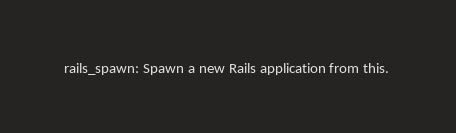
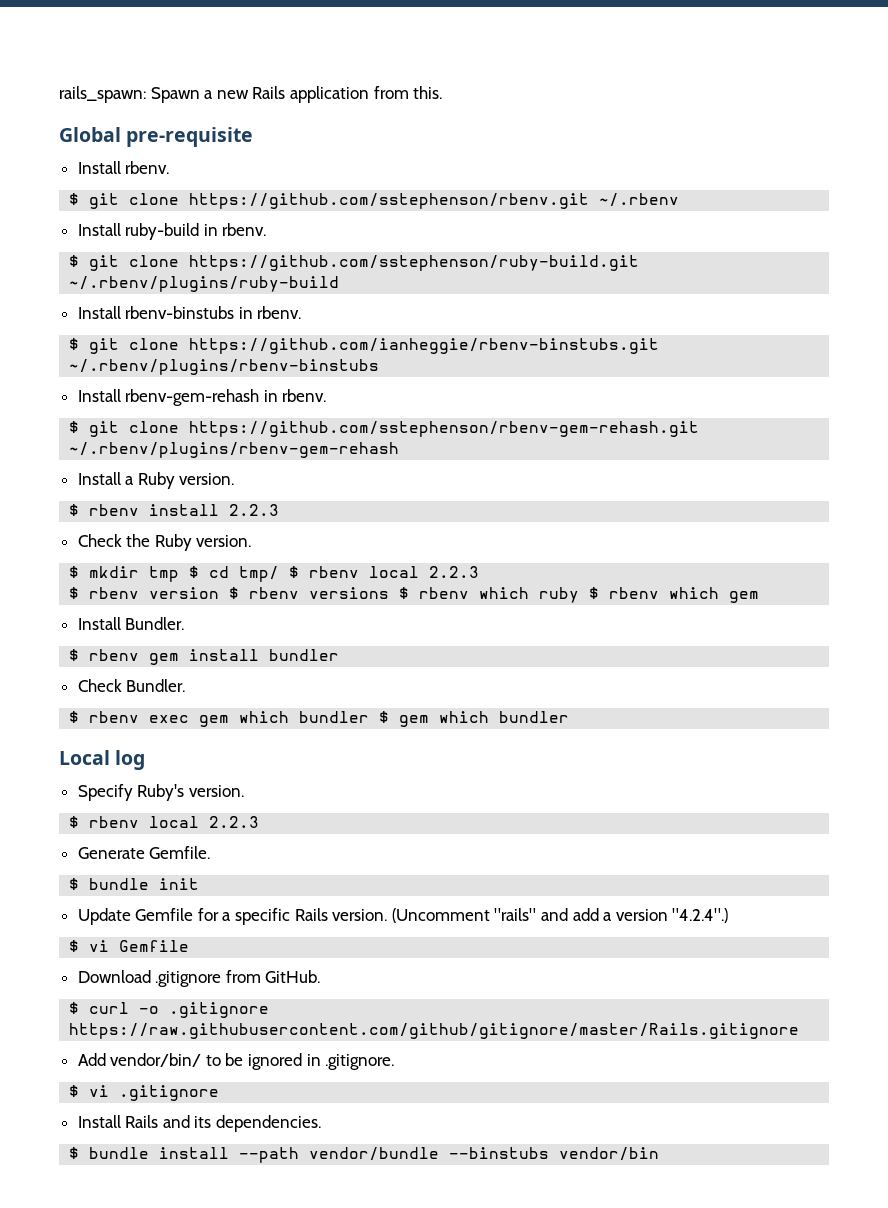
(390, 68) none -> [59,127,254,147] [77,161,170,174] [69,193,680,209] [77,223,267,240] [69,255,640,271] [69,276,340,292] [77,306,302,319] [69,338,660,354] [69,359,380,375] [77,389,327,406] [69,421,700,437] [69,442,400,458] [77,472,235,489] [69,504,280,516] [77,534,252,551] [69,566,480,582] [69,587,760,603] [77,617,185,630] [69,649,340,665] [77,679,186,692] [69,711,570,727] [59,750,146,770] [77,784,244,801] [69,816,260,828] [77,846,211,859] [69,878,200,890] [77,908,729,925] [69,940,190,952] [77,970,321,987] [69,1002,270,1018] [69,1023,800,1039] [77,1053,395,1070] [69,1085,220,1101] [77,1115,322,1132] [69,1147,660,1163] // Global pre-requisite // Install rbenv. // $ git clone https://github.com/sstephenson/rbenv.git ~/.rbenv // Install ruby-build in rbenv. // $ git clone https://github.com/sstephenson/ruby-build.git ~/.rbenv/plugins/ruby-build // Install rbenv-binstubs in rbenv. // $ git clone https://github.com/ianheggie/rbenv-binstubs.git ~/.rbenv/plugins/rbenv-binstubs // Install rbenv-gem-rehash in rbenv. // $ git clone https://github.com/sstephenson/rbenv-gem-rehash.git ~/.rbenv/plugins/rbenv-gem-rehash // Install a Ruby version. // $ rbenv install 2.2.3 // Check the Ruby version. // $ mkdir tmp $ cd tmp/ $ rbenv local 2.2.3 // $ rbenv version $ rbenv versions $ rbenv which ruby $ rbenv which gem // Install Bundler. // $ rbenv gem install bundler // Check Bundler. // $ rbenv exec gem which bundler $ gem which bundler // Local log // Specify Ruby's version. // $ rbenv local 2.2.3 // Generate Gemfile. // $ bundle init // Update Gemfile for a specific Rails version. (Uncomment "rails" and add a version "4.2.4".) // $ vi Gemfile // Download .gitignore from GitHub. // $ curl -o .gitignore https://raw.githubusercontent.com/github/gitignore/master/Rails.gitignore // Add vendor/bin/ to be ignored in .gitignore. // $ vi .gitignore // Install Rails and its dependencies. // $ bundle install --path vendor/bundle --binstubs vendor/bin

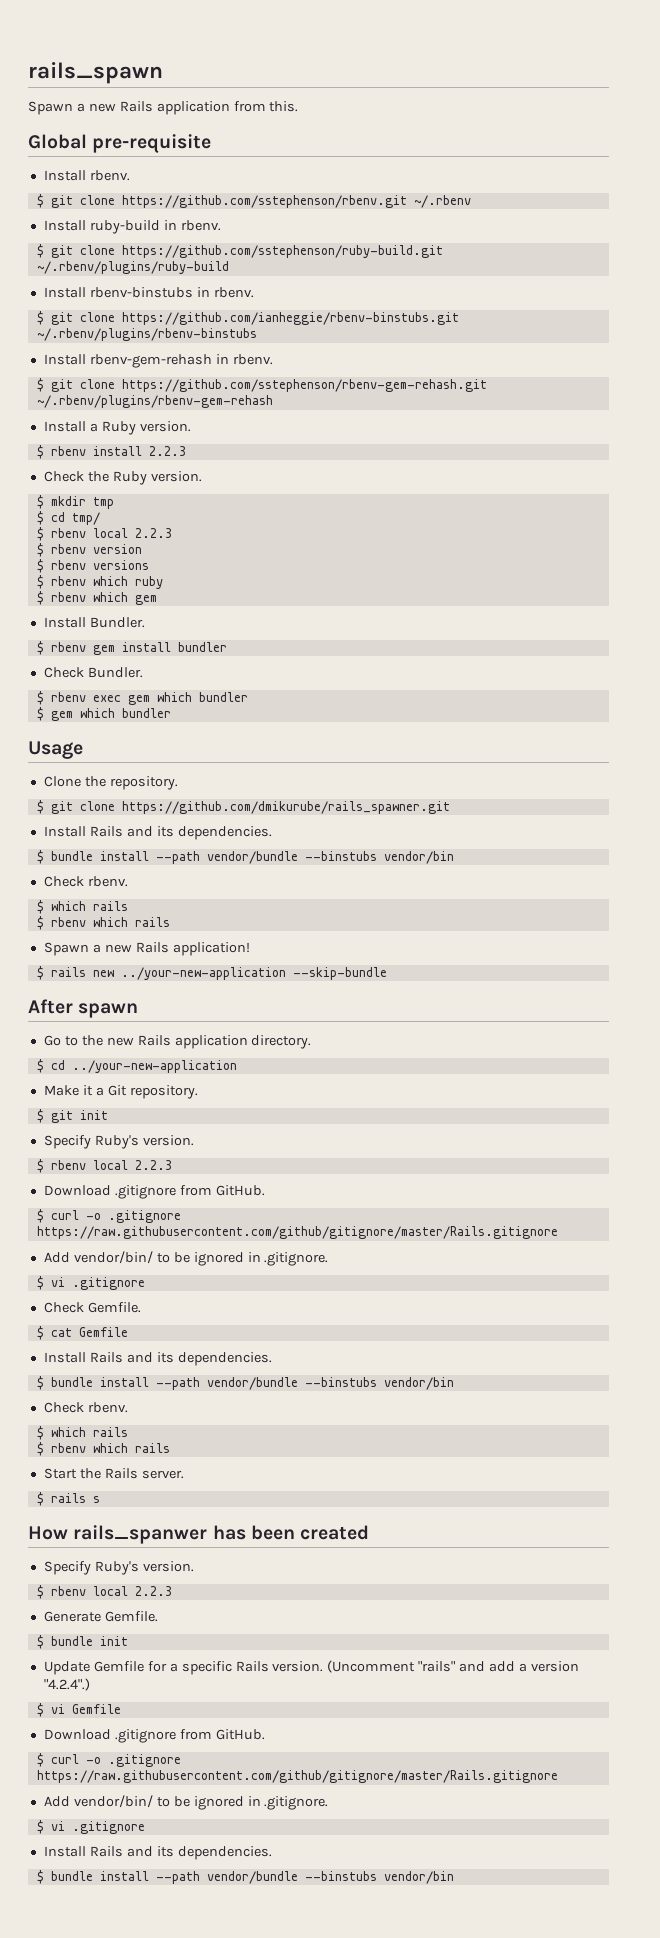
[59,86,146,103] rails_spawn: -> [28,62,163,84] rails_spawn //
(180, 574) none -> (114, 503) //
(280, 574) none -> (100, 518) //
(220, 593) none -> (142, 549) //
(390, 593) none -> (149, 565) //
(580, 595) none -> (163, 582) //
(370, 717) none -> (248, 697) //
[59,750,146,770] Local log -> [28,741,83,759] [43,776,178,790] [36,800,450,814] [43,826,272,840] [36,850,454,864] [43,876,128,887] [36,900,128,914] [36,916,170,930] [43,942,250,956] [36,966,387,980] [28,999,139,1018] [43,1035,312,1049] [36,1059,237,1073] [43,1085,198,1099] [36,1109,108,1123] [43,1135,194,1149] [36,1159,172,1173] [43,1185,265,1199] [36,1209,181,1223] [36,1226,558,1239] [43,1251,329,1266] [36,1276,145,1290] [43,1302,141,1313] [36,1326,128,1340] [43,1352,272,1366] [36,1376,454,1390] [43,1402,128,1413] [36,1426,128,1440] [36,1442,170,1456] [43,1468,184,1479] [36,1492,100,1506] [28,1525,370,1544] Usage // Clone the repository. // $ git clone https://github.com/dmikurube/rails_spawner.git // Install Rails and its dependencies. // $ bundle install --path vendor/bundle --binstubs vendor/bin // Check rbenv. // $ which rails // $ rbenv which rails // Spawn a new Rails application! // $ rails new ../your-new-application --skip-bundle // After spawn // Go to the new Rails application directory. // $ cd ../your-new-application // Make it a Git repository. // $ git init // Specify Ruby's version. // $ rbenv local 2.2.3 // Download .gitignore from GitHub. // $ curl -o .gitignore https://raw.githubusercontent.com/github/gitignore/master/Rails.gitignore // Add vendor/bin/ to be ignored in .gitignore. // $ vi .gitignore // Check Gemfile. // $ cat Gemfile // Install Rails and its dependencies. // $ bundle install --path vendor/bundle --binstubs vendor/bin // Check rbenv. // $ which rails // $ rbenv which rails // Start the Rails server. // $ rails s // How rails_spanwer has been created

